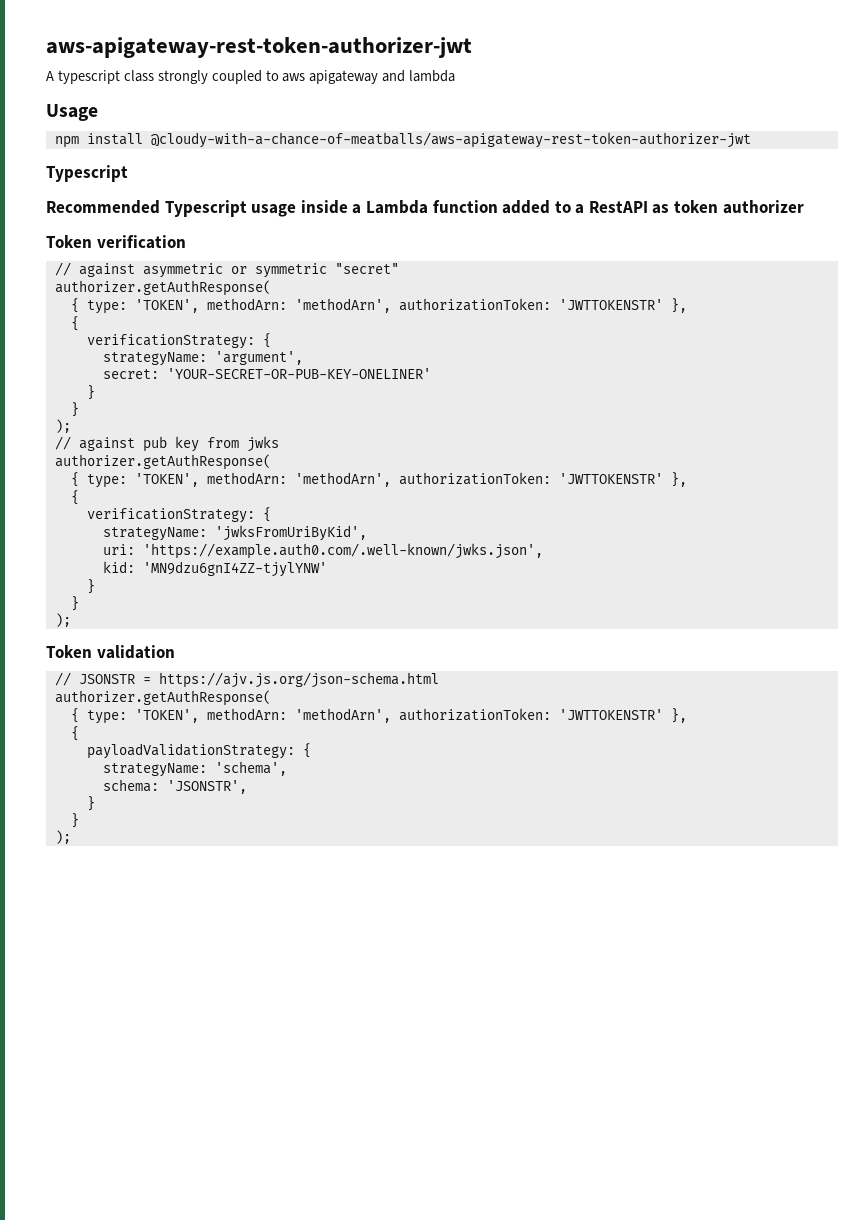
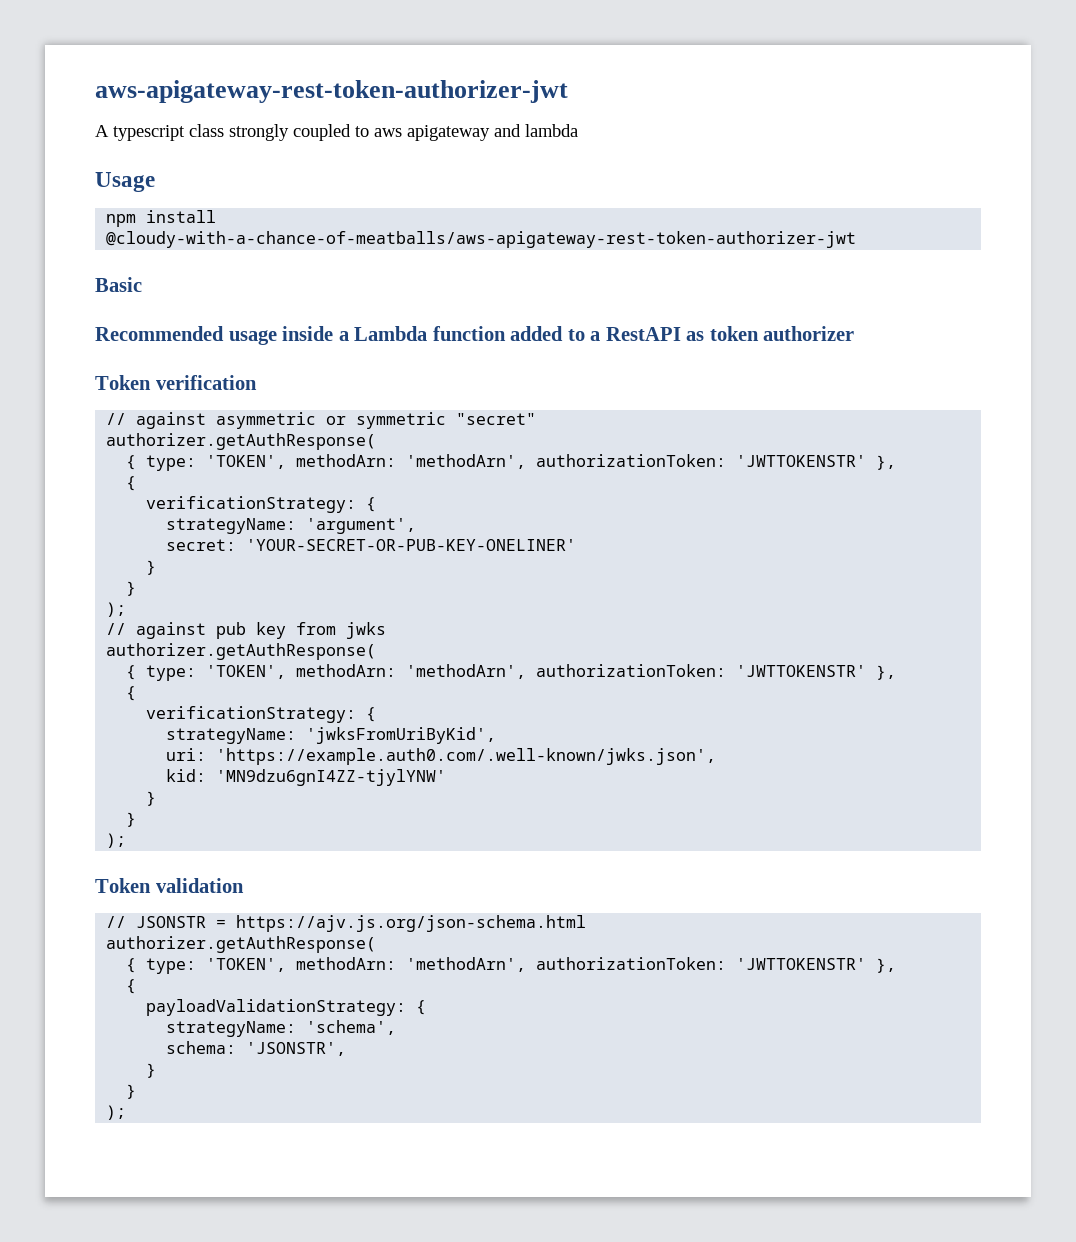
[46,165,128,182] Typescript -> [95,277,142,292] Basic
[164,200,247,217] Typescript -> (224, 333) none

